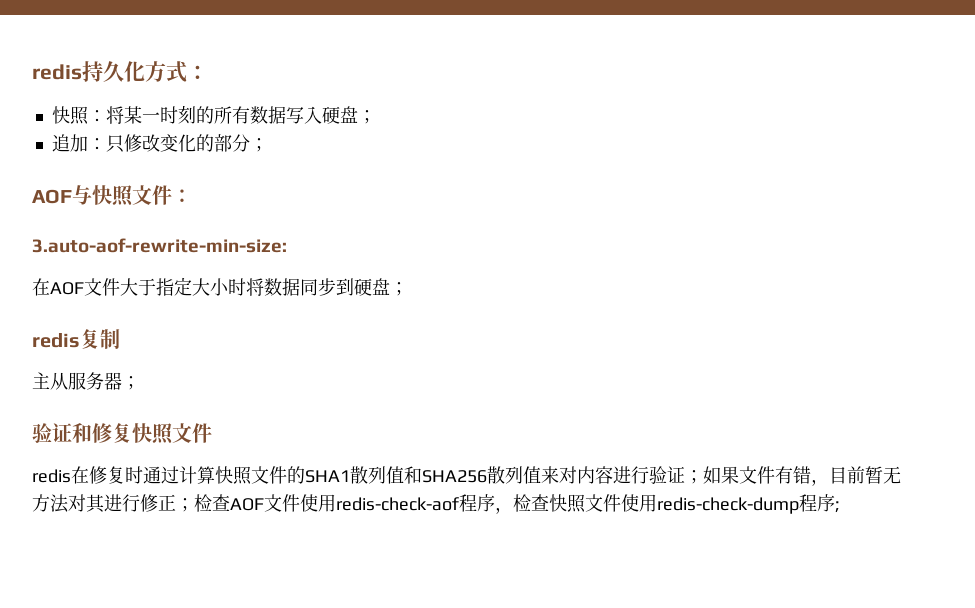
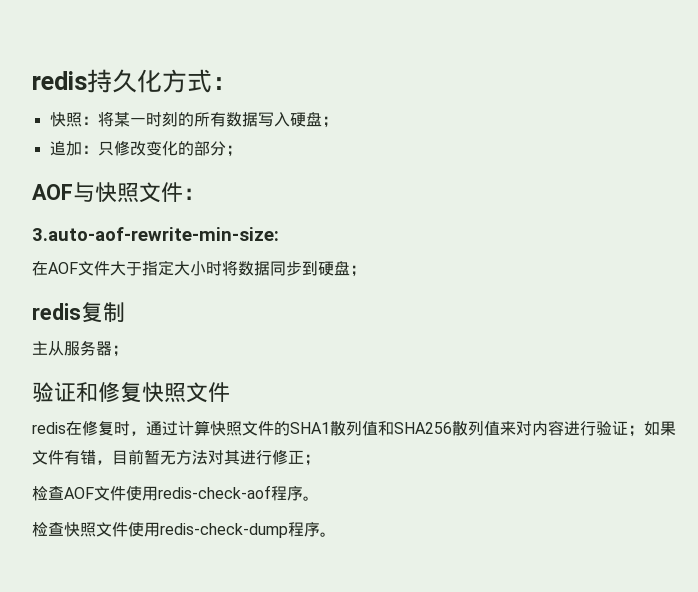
(143, 475) none -> [130,431,146,436] ，
(194, 505) none -> (320, 460) //
[495,507,513,514] ， -> [303,496,319,501] 。 //
[835,501,840,513] ; -> [320,532,336,537] 。

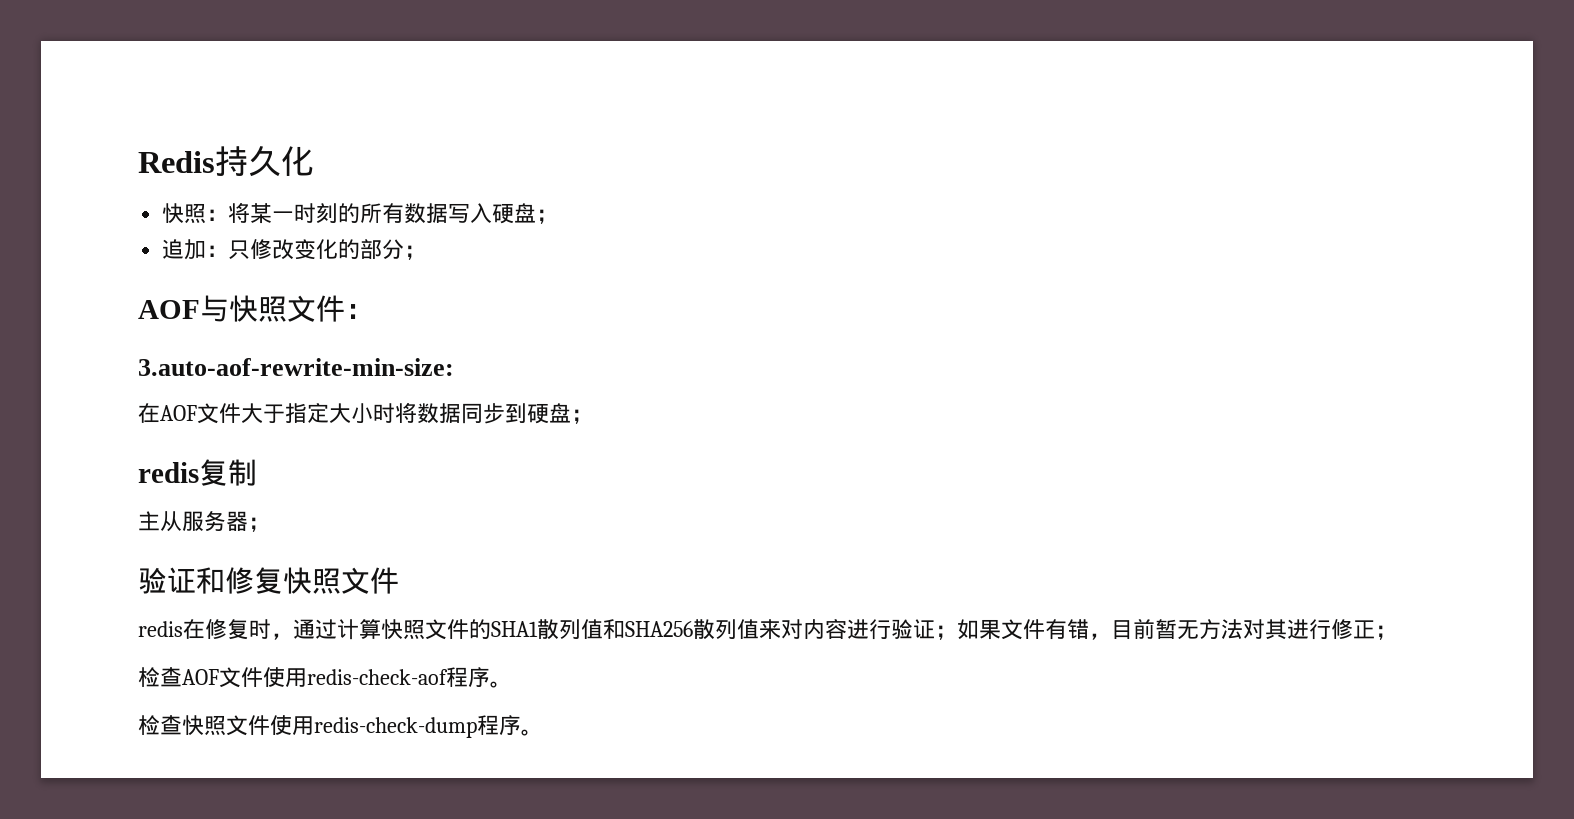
[32,71,87,90] redis -> [138,151,215,173] Redis
[162,69,237,93] 方式： -> (314, 161) none

